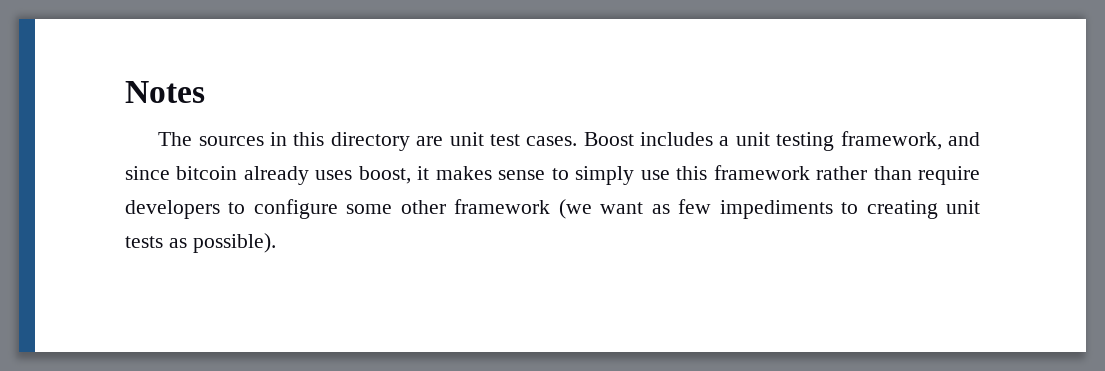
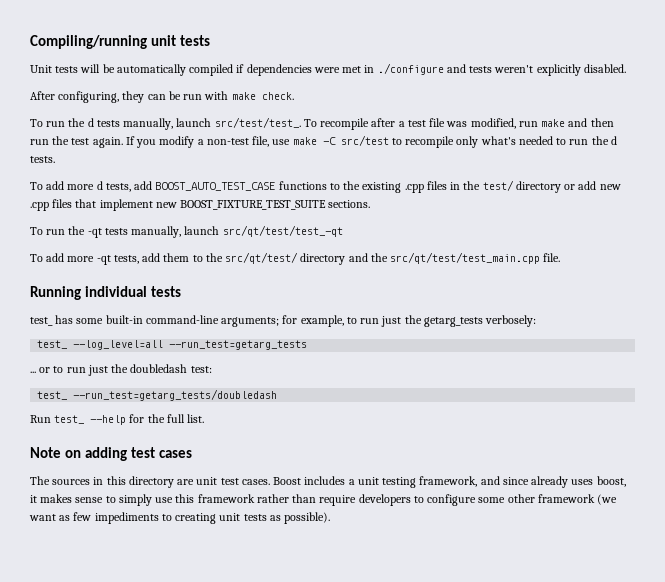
[125,81,205,103] Notes -> [30,35,210,49] [30,63,626,76] [30,91,294,103] [30,117,614,130] [30,135,617,148] [30,156,55,163] [30,180,621,193] [30,199,371,211] [30,225,343,238] [30,252,561,265] [30,286,181,300] [30,315,537,327] [37,340,308,350] [30,364,212,376] [37,389,278,401] [30,414,205,425] [30,447,192,461] Compiling/running unit tests // Unit tests will be automatically compiled if dependencies were met in ./configure and tests weren't explicitly disabled. // After configuring, they can be run with make check. // To run the d tests manually, launch src/test/test_. To recompile after a test file was modified, run make and then run the test again. If you modify a non-test file, use make -C src/test to recompile only what's needed to run the d tests. // To add more d tests, add BOOST_AUTO_TEST_CASE functions to the existing .cpp files in the test/ directory or add new .cpp files that implement new BOOST_FIXTURE_TEST_SUITE sections. // To run the -qt tests manually, launch src/qt/test/test_-qt // To add more -qt tests, add them to the src/qt/test/ directory and the src/qt/test/test_main.cpp file. // Running individual tests // test_ has some built-in command-line arguments; for example, to run just the getarg_tests verbosely: // test_ --log_level=all --run_test=getarg_tests // ... or to run just the doubledash test: // test_ --run_test=getarg_tests/doubledash // Run test_ --help for the full list. // Note on adding test cases
[176,166,238,180] bitcoin -> (529, 481) none

